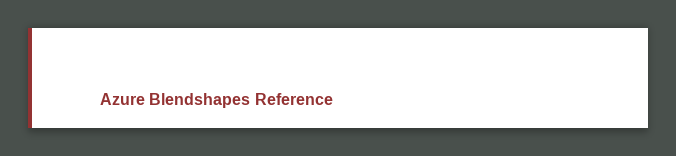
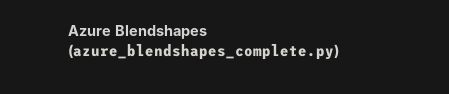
[254,93,333,105] Reference -> [68,44,339,60] (azure_blendshapes_complete.py)

